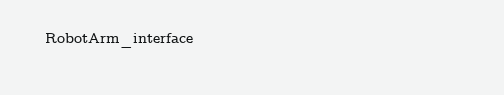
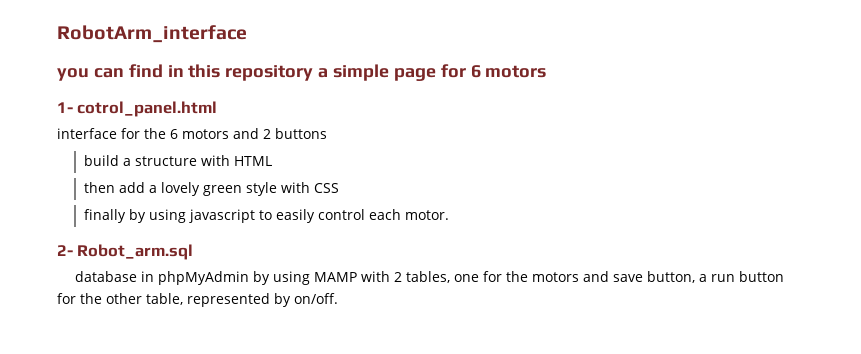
(193, 40) none -> [57,64,547,81] [57,101,218,117] [57,128,327,139] [83,155,272,166] [83,182,339,196] [83,209,449,223] [57,244,194,260] [75,271,785,285] [57,293,338,307] // you can find in this repository a simple page for 6 motors // 1- cotrol_panel.html // interface for the 6 motors and 2 buttons // build a structure with HTML // then add a lovely green style with CSS // finally by using javascript to easily control each motor. // 2- Robot_arm.sql // database in phpMyAdmin by using MAMP with 2 tables, one for the motors and save button, a run button for the other table, represented by on/off.

